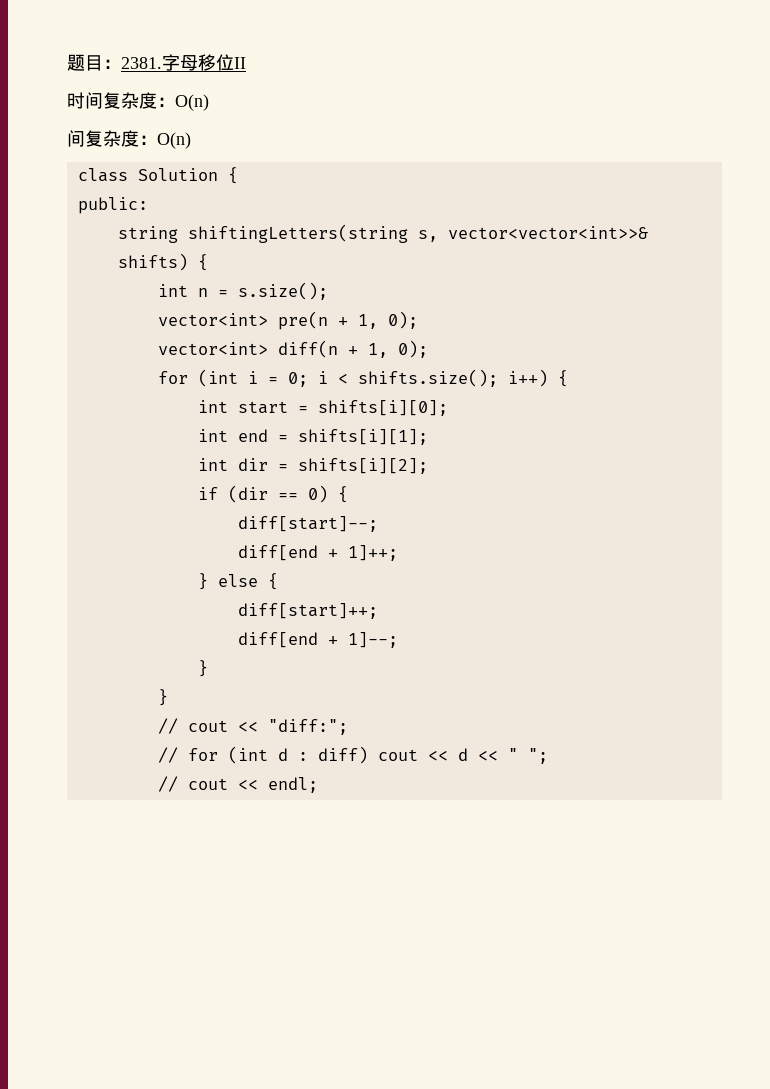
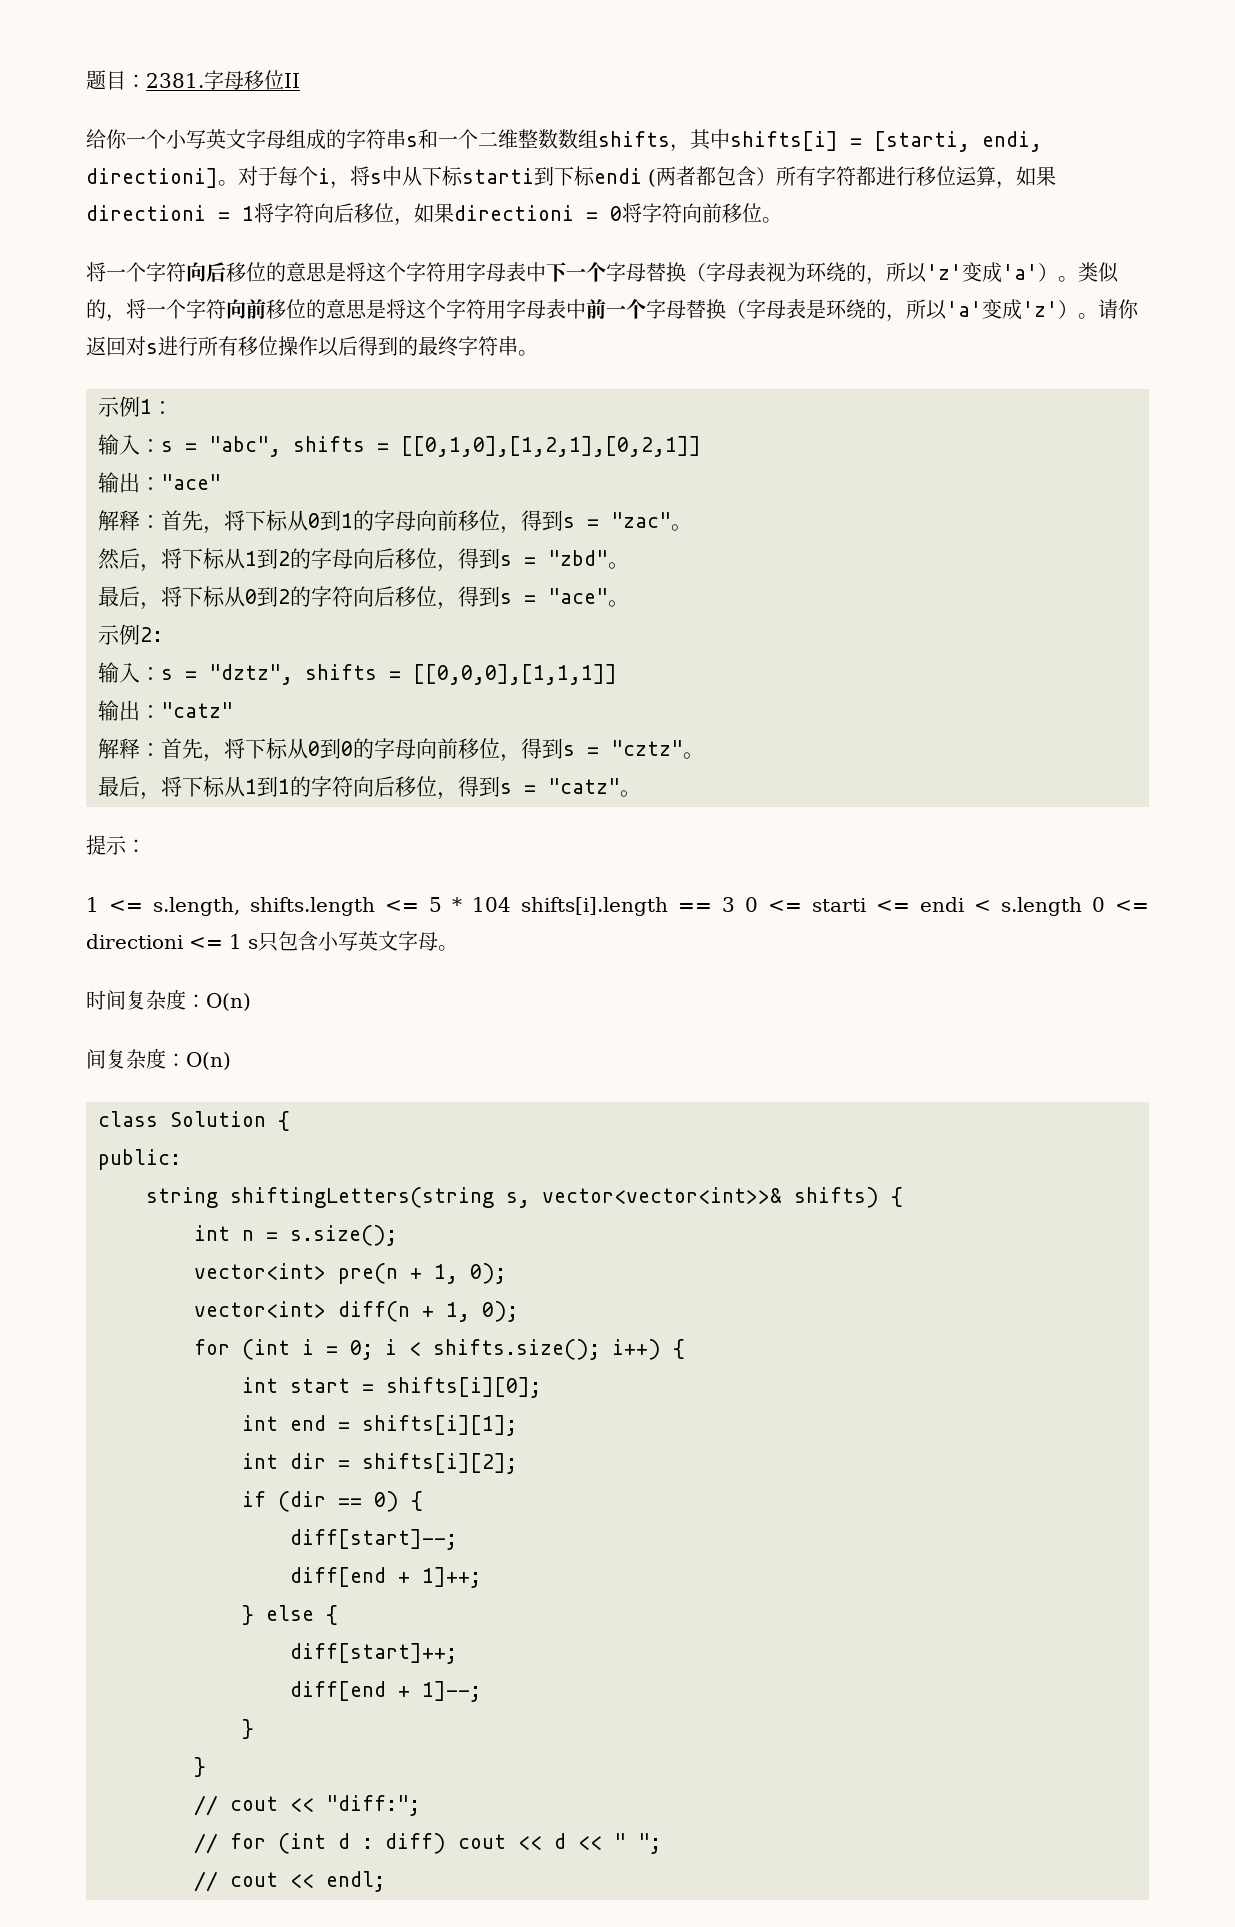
(246, 63) none -> [86,129,1042,152] [86,166,1056,189] [86,203,782,226] [86,262,1119,285] [86,299,1139,322] [86,336,538,357] [98,396,173,417] [98,434,701,457] [98,472,221,493] [98,510,692,534] [98,548,629,572] [98,586,629,610] [98,624,163,645] [98,662,617,685] [98,700,233,721] [98,738,704,762] [98,776,641,800] [86,835,146,855] [86,897,1149,916] [86,931,458,952] // 给你一个小写英文字母组成的字符串s和一个二维整数数组shifts，其中shifts[i] = [starti, endi, directioni]。对于每个i，将s中从下标starti到下标endi (两者都包含）所有字符都进行移位运算，如果directioni = 1将字符向后移位，如果directioni = 0将字符向前移位。 // 将一个字符向后移位的意思是将这个字符用字母表中下一个字母替换（字母表视为环绕的，所以'z'变成'a'）。类似的，将一个字符向前移位的意思是将这个字符用字母表中前一个字母替换（字母表是环绕的，所以'a'变成'z'）。请你返回对s进行所有移位操作以后得到的最终字符串。 // 示例1： // 输入：s = "abc", shifts = [[0,1,0],[1,2,1],[0,2,1]] // 输出："ace" // 解释：首先，将下标从0到1的字母向前移位，得到s = "zac"。 // 然后，将下标从1到2的字母向后移位，得到s = "zbd"。 // 最后，将下标从0到2的字符向后移位，得到s = "ace"。 // 示例2: // 输入：s = "dztz", shifts = [[0,0,0],[1,1,1]] // 输出："catz" // 解释：首先，将下标从0到0的字母向前移位，得到s = "cztz"。 // 最后，将下标从1到1的字符向后移位，得到s = "catz"。 // 提示： // 1 <= s.length, shifts.length <= 5 * 104 shifts[i].length == 3 0 <= starti <= endi < s.length 0 <= directioni <= 1 s只包含小写英文字母。

